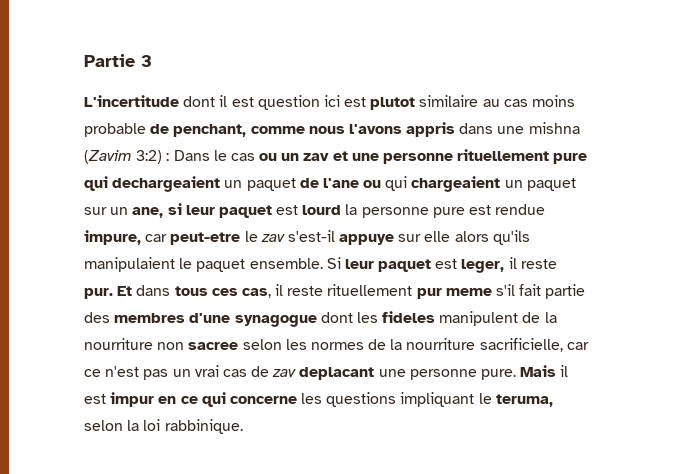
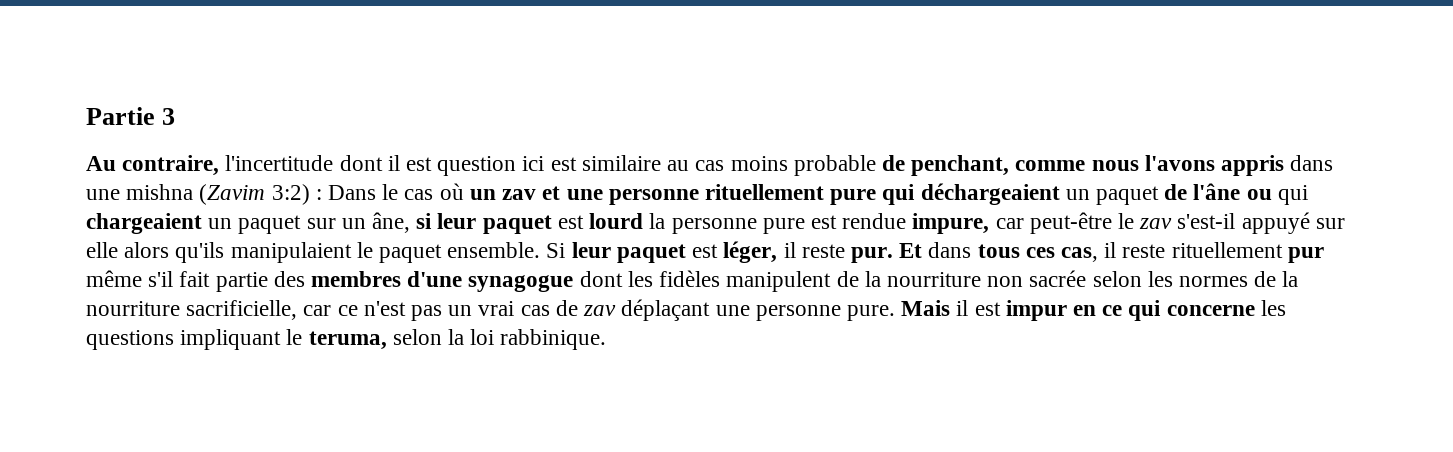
[84,95,179,107] L'incertitude -> [86,155,334,176] Au contraire, l'incertitude
[370,97,416,110] plutot -> (577, 164) none
[259,153,278,161] ou -> [439,183,464,200] où
[112,176,221,192] dechargeaient -> [920,183,1060,205] déchargeaient
[322,178,359,188] l'ane -> [1193,183,1241,200] l'âne
[132,207,164,218] ane, -> [372,212,411,233] âne,
[170,232,241,245] peut-etre -> [1029,212,1112,234] peut-être
[339,234,395,245] appuye -> [1241,212,1310,234] appuyé
[461,259,505,273] leger, -> [723,241,778,263] léger,
[445,288,492,296] meme -> [86,270,142,287] même
[382,311,436,323] fideles -> [659,270,721,287] fidèles
[188,342,239,350] sacree -> [1029,270,1087,287] sacrée
[299,367,375,380] deplacant -> [621,299,711,321] déplaçant

